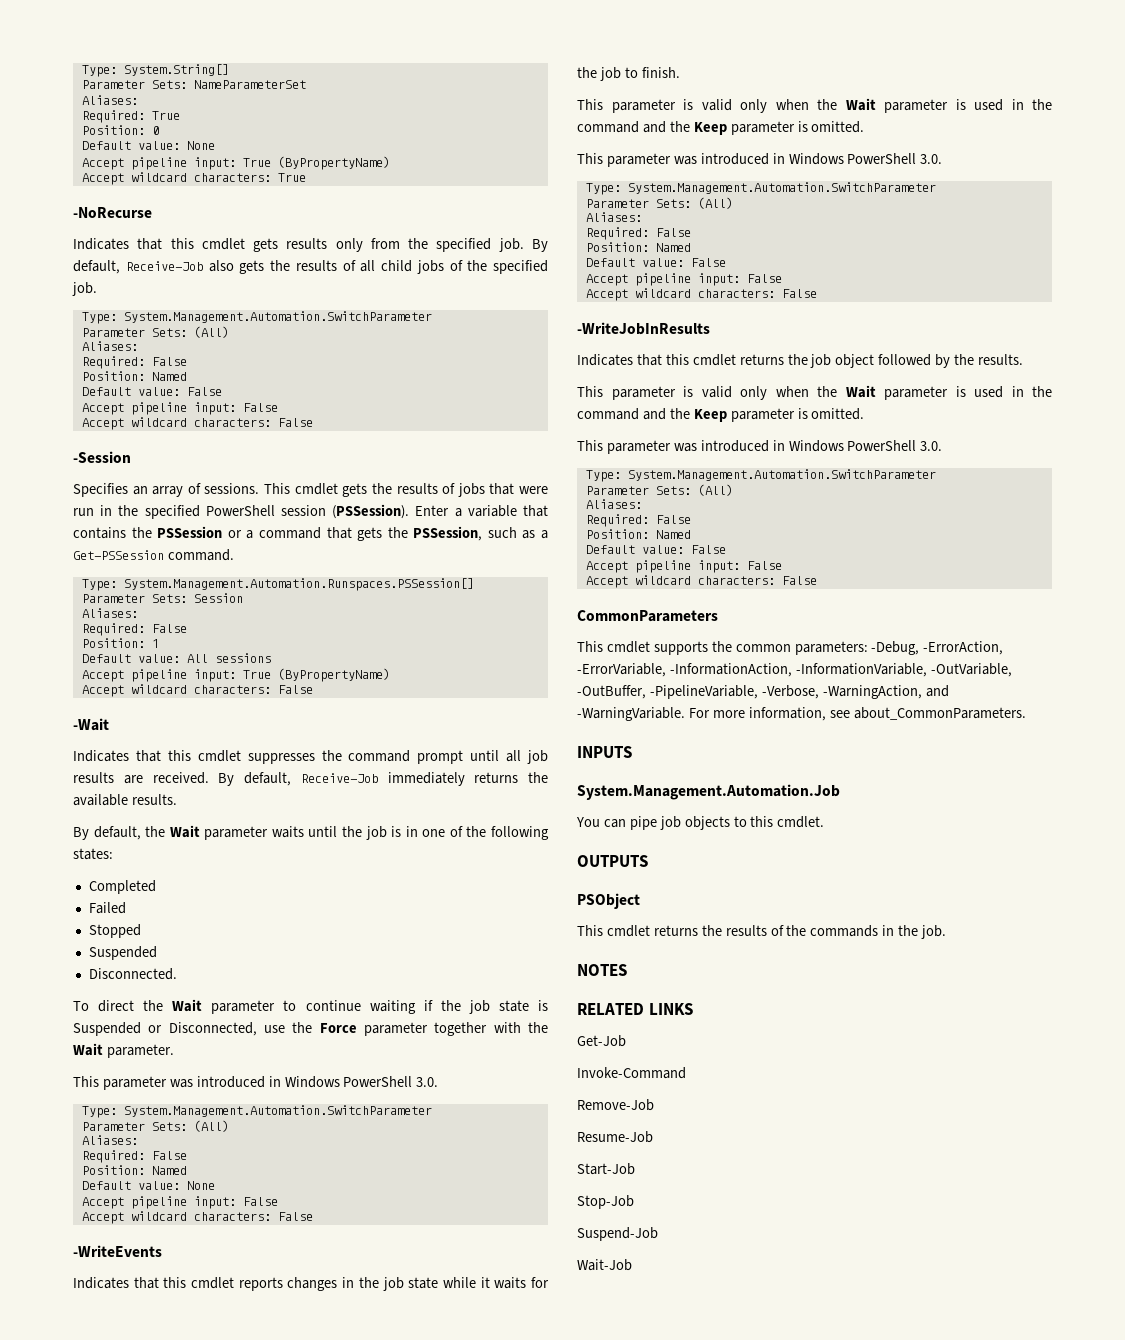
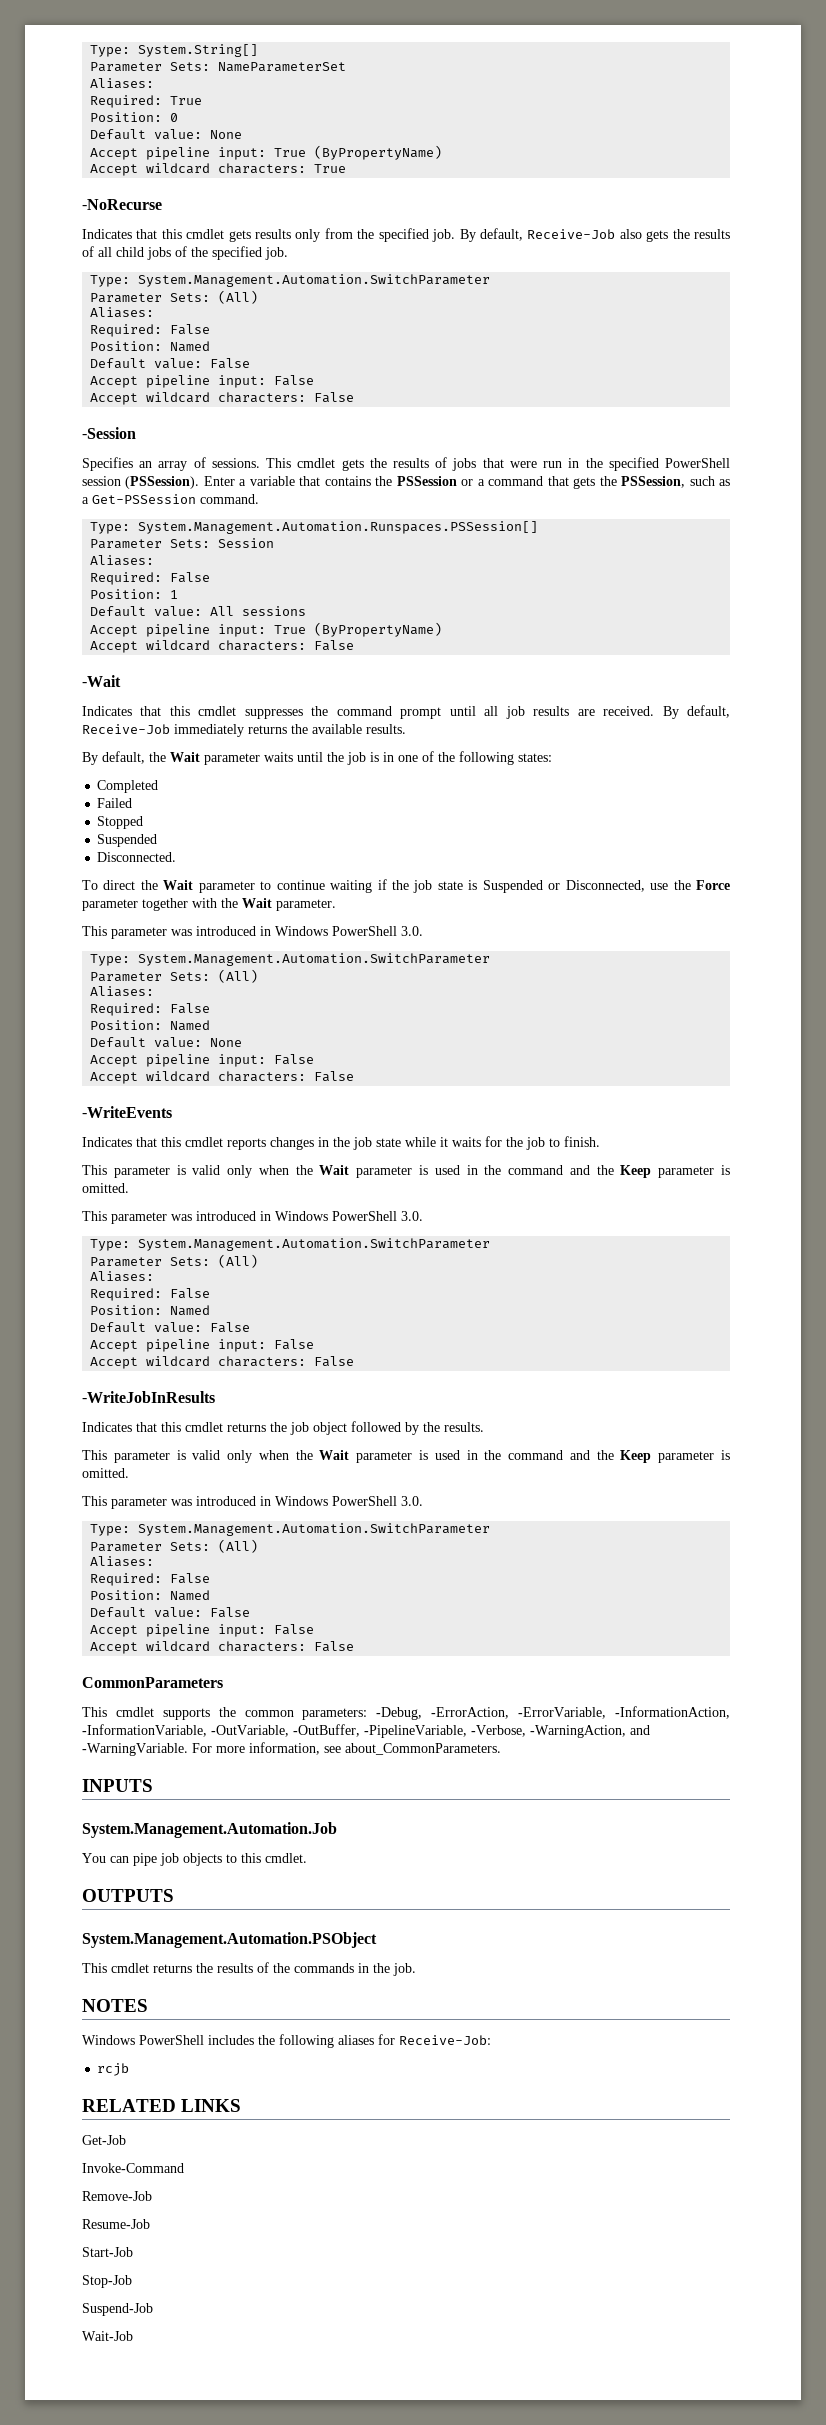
[577,893,640,909] PSObject -> [82,1932,377,1948] System.Management.Automation.PSObject
(627, 970) none -> [82,2034,491,2048] [97,2063,130,2076] // Windows PowerShell includes the following aliases for Receive-Job: // rcjb

